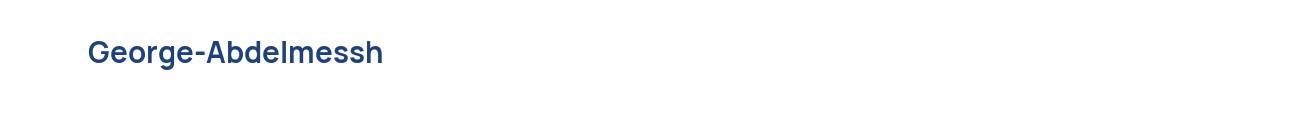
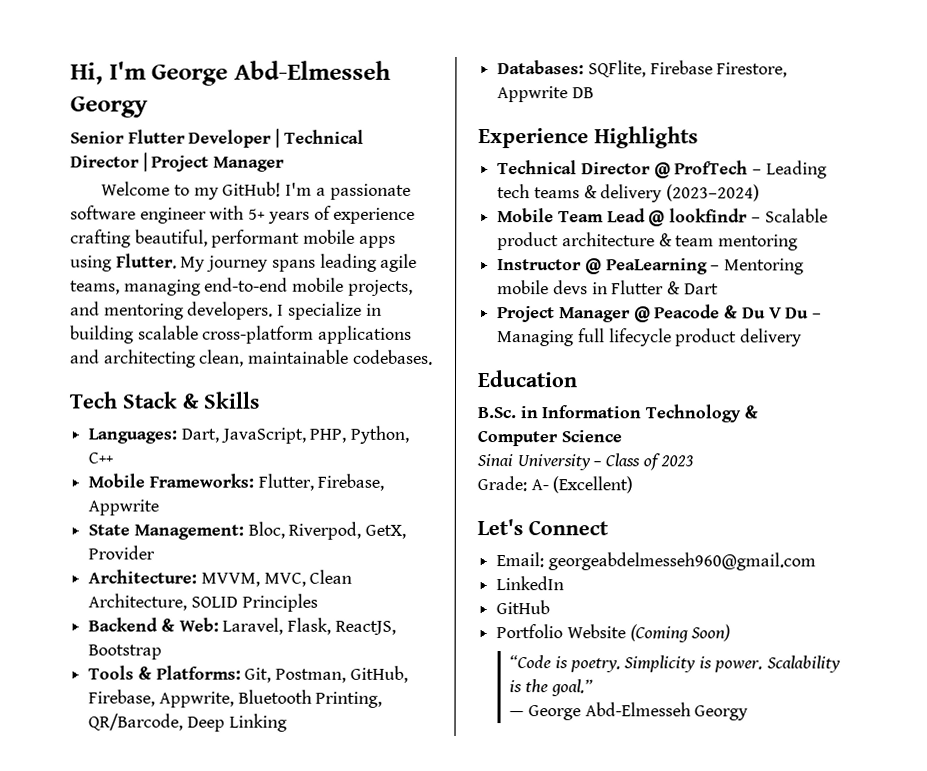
[88,41,383,70] George-Abdelmessh -> [70,60,391,86] [70,96,148,118] [70,128,364,148] [70,152,286,172] [101,181,411,200] [70,205,416,224] [70,229,396,248] [70,253,418,272] [70,277,413,296] [70,301,382,320] [70,325,413,344] [70,349,433,368] [69,391,259,409] [88,425,410,444] [88,452,114,464] [88,473,385,491] [88,499,160,516] [88,521,407,540] [88,545,156,560] [88,569,353,587] [88,593,318,612] [88,617,396,635] [88,644,163,660] [88,665,408,683] [88,689,383,708] [88,713,287,732] [497,60,788,78] [497,86,594,103] [478,126,698,149] [497,160,827,179] [497,184,761,203] [497,208,828,227] [497,232,799,251] [497,258,805,275] [497,280,719,295] [497,304,823,323] [497,328,803,347] [477,370,578,388] [477,404,758,423] [477,430,622,447] [477,453,694,471] [477,476,634,494] [477,519,609,536] [496,552,816,571] [496,576,565,591] [496,600,551,615] [496,624,731,643] [509,655,841,673] [509,679,593,697] [509,702,749,721] Hi, I'm George Abd-Elmesseh Georgy // Senior Flutter Developer | Technical Director | Project Manager // Welcome to my GitHub! I'm a passionate software engineer with 5+ years of experience crafting beautiful, performant mobile apps using Flutter. My journey spans leading agile teams, managing end-to-end mobile projects, and mentoring developers. I specialize in building scalable cross-platform applications and architecting clean, maintainable codebases. // Tech Stack & Skills // Languages: Dart, JavaScript, PHP, Python, C++ // Mobile Frameworks: Flutter, Firebase, Appwrite // State Management: Bloc, Riverpod, GetX, Provider // Architecture: MVVM, MVC, Clean Architecture, SOLID Principles // Backend & Web: Laravel, Flask, ReactJS, Bootstrap // Tools & Platforms: Git, Postman, GitHub, Firebase, Appwrite, Bluetooth Printing, QR/Barcode, Deep Linking // Databases: SQFlite, Firebase Firestore, Appwrite DB // Experience Highlights // Technical Director @ ProfTech – Leading tech teams & delivery (2023–2024) // Mobile Team Lead @ lookfindr – Scalable product architecture & team mentoring // Instructor @ PeaLearning – Mentoring mobile devs in Flutter & Dart // Project Manager @ Peacode & Du V Du – Managing full lifecycle product delivery // Education // B.Sc. in Information Technology & Computer Science // Sinai University – Class of 2023 // Grade: A- (Excellent) // Let's Connect // Email: georgeabdelmesseh960@gmail.com // LinkedIn // GitHub // Portfolio Website (Coming Soon) // “Code is poetry. Simplicity is power. Scalability is the goal.” // — George Abd-Elmesseh Georgy

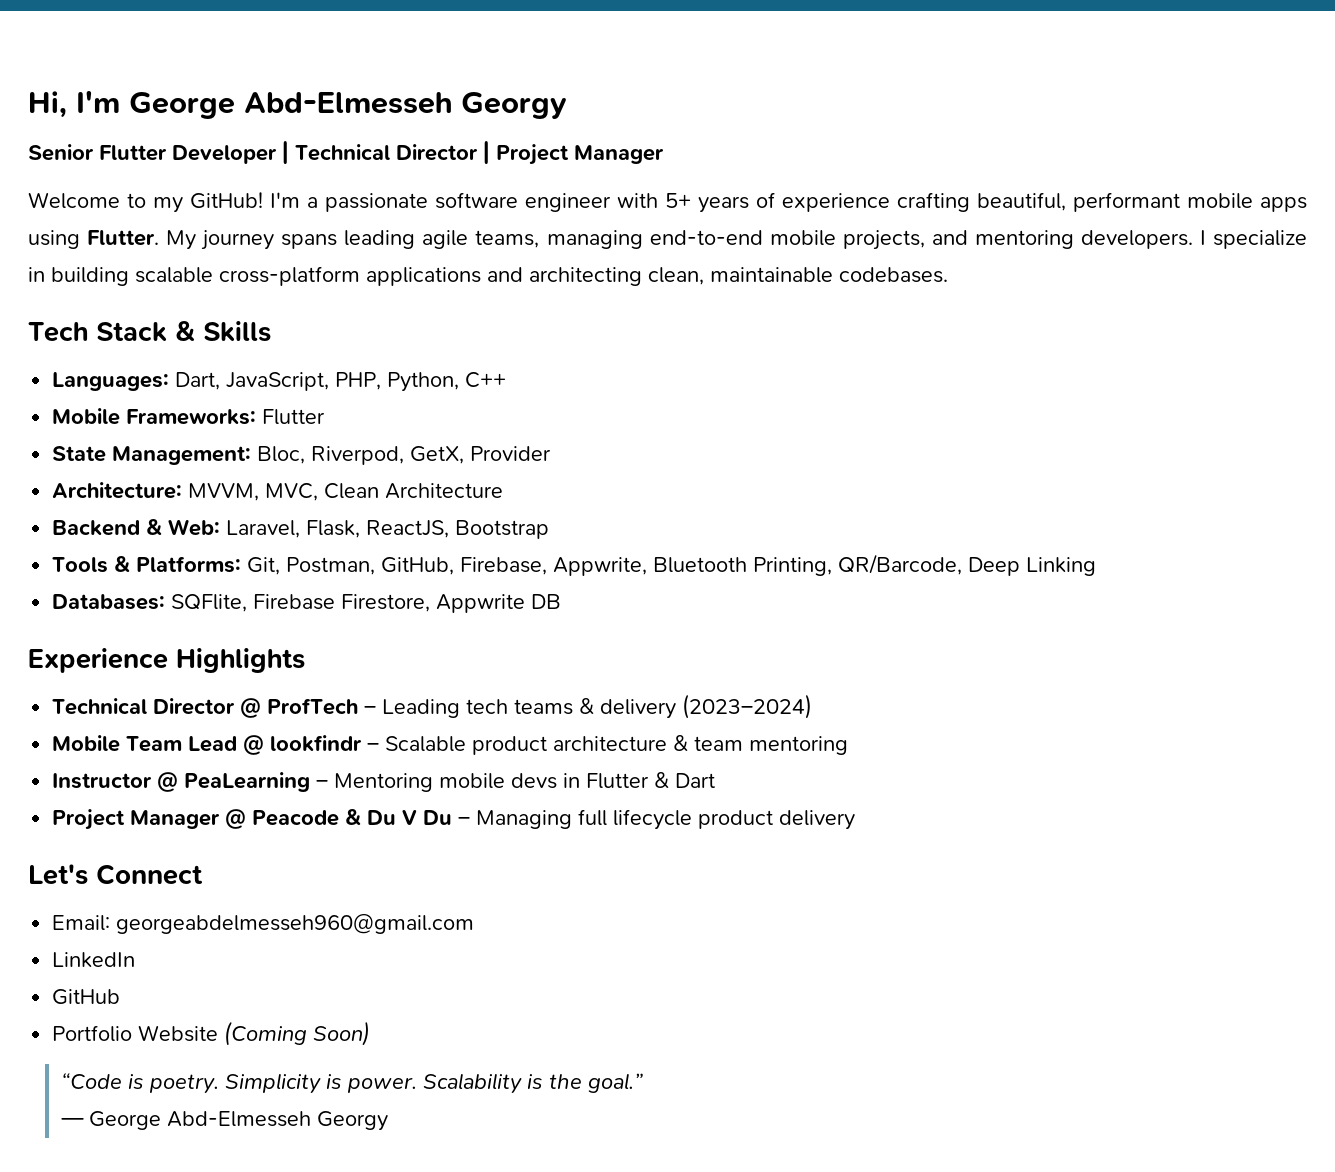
[257,473,385,491] [88,499,160,516] Flutter, Firebase, Appwrite -> [262,409,326,425] Flutter
[88,593,318,612] Architecture, SOLID Principles -> [385,483,504,499] Architecture
[477,370,578,388] [477,404,758,423] [477,430,622,447] [477,453,694,471] [477,476,634,494] // Education // B.Sc. in Information Technology & Computer Science // Sinai University – Class of 2023 // Grade: A- (Excellent) -> (856, 820) none

